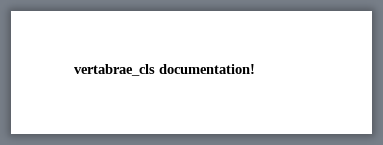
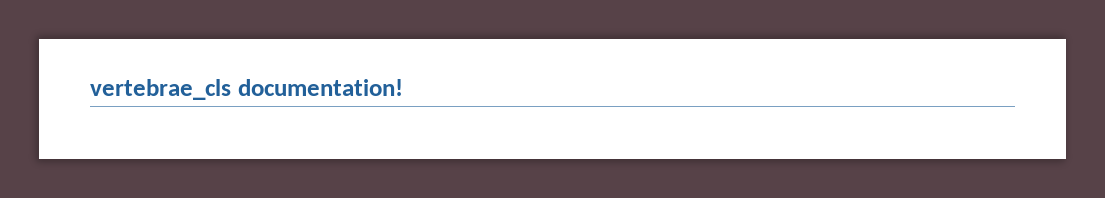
[74,64,155,76] vertabrae_cls -> [90,79,231,100] vertebrae_cls

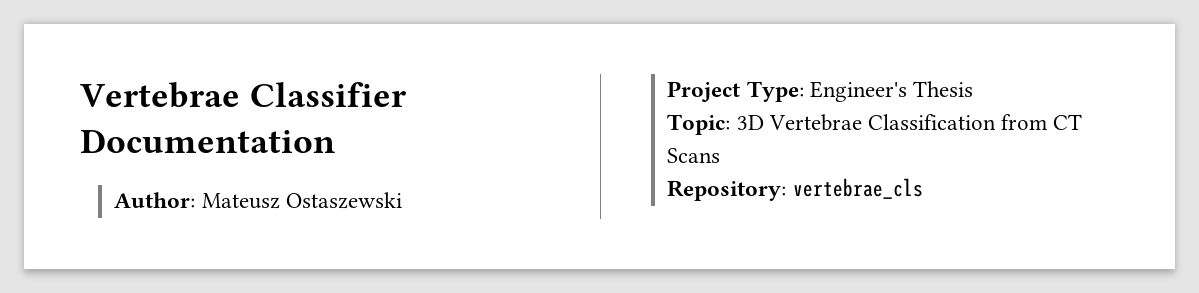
[90,79,403,100] vertebrae_cls documentation! -> [80,82,406,108] [80,129,335,153] [114,192,402,209] [667,81,973,102] [667,114,1083,135] [667,148,721,163] [667,178,923,201] Vertebrae Classifier Documentation // Author: Mateusz Ostaszewski // Project Type: Engineer's Thesis // Topic: 3D Vertebrae Classification from CT Scans // Repository: vertebrae_cls

